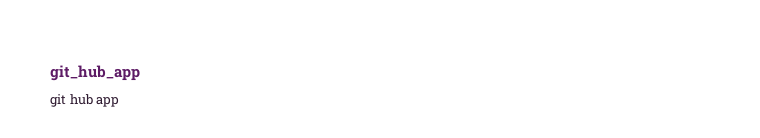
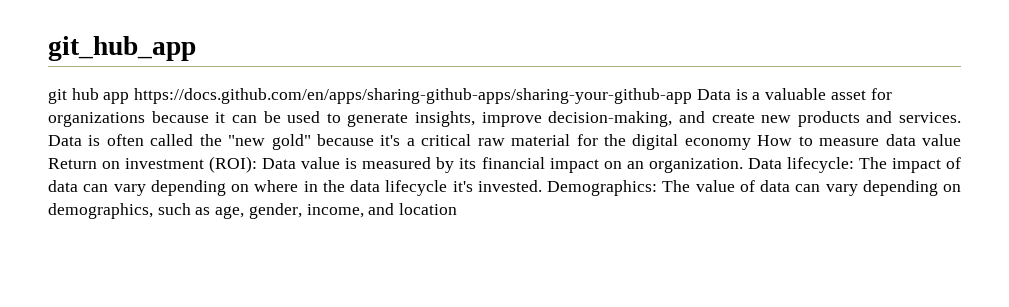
(120, 102) none -> [134,88,892,104] [48,111,961,127] [48,134,962,150] [48,156,962,173] [48,180,961,196] [48,203,458,219] https://docs.github.com/en/apps/sharing-github-apps/sharing-your-github-app Data is a valuable asset for organizations because it can be used to generate insights, improve decision-making, and create new products and services. Data is often called the "new gold" because it's a critical raw material for the digital economy How to measure data value Return on investment (ROI): Data value is measured by its financial impact on an organization. Data lifecycle: The impact of data can vary depending on where in the data lifecycle it's invested. Demographics: The value of data can vary depending on demographics, such as age, gender, income, and location

